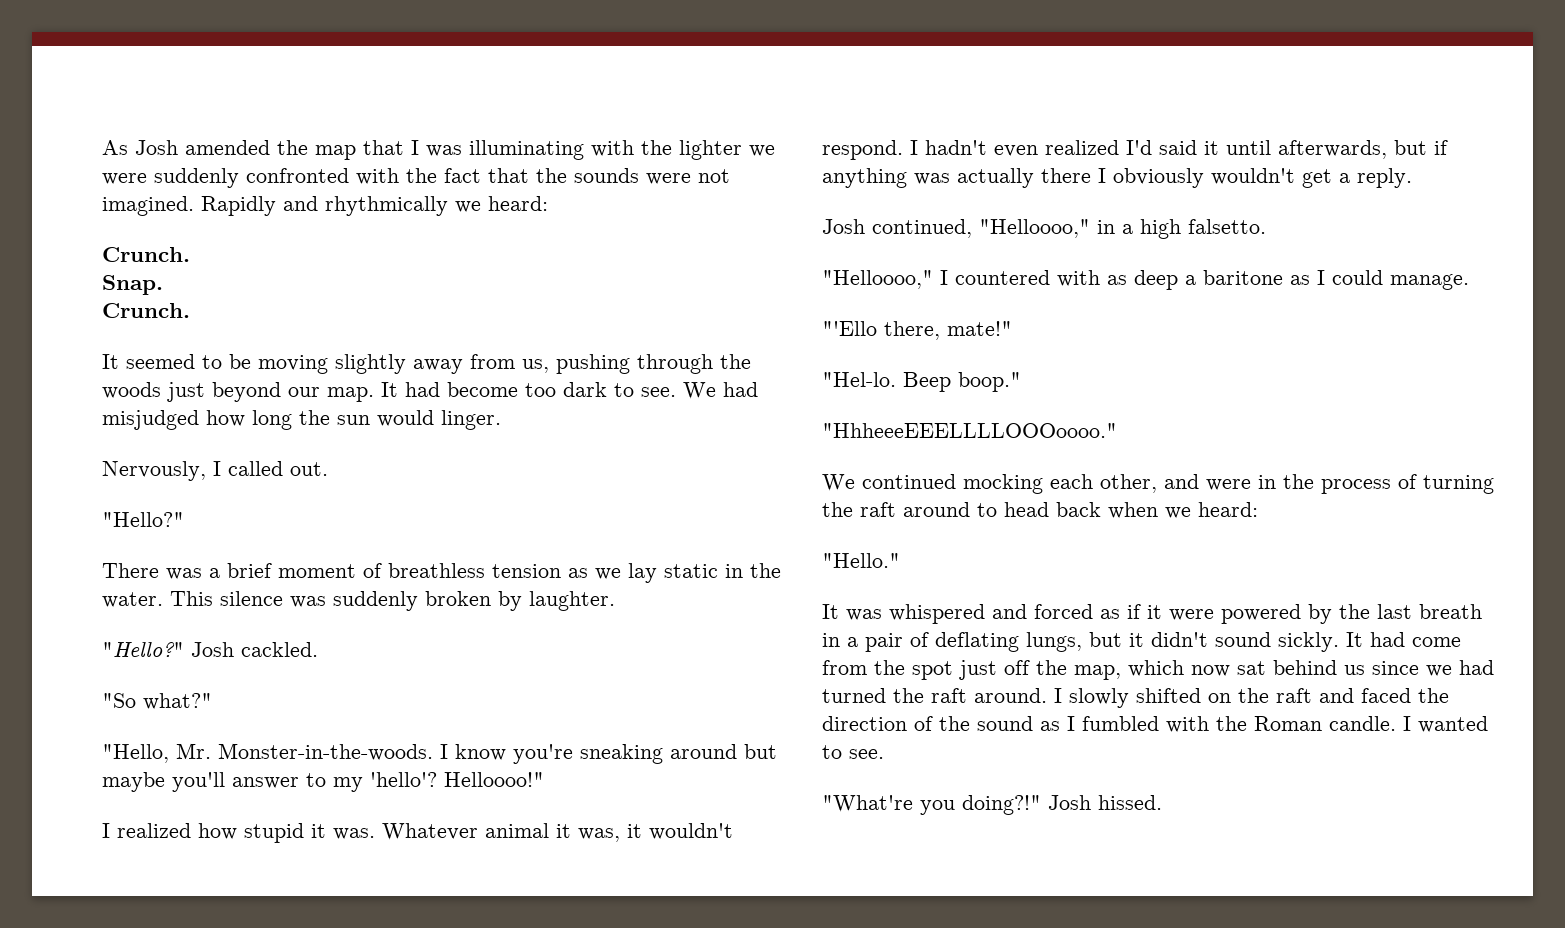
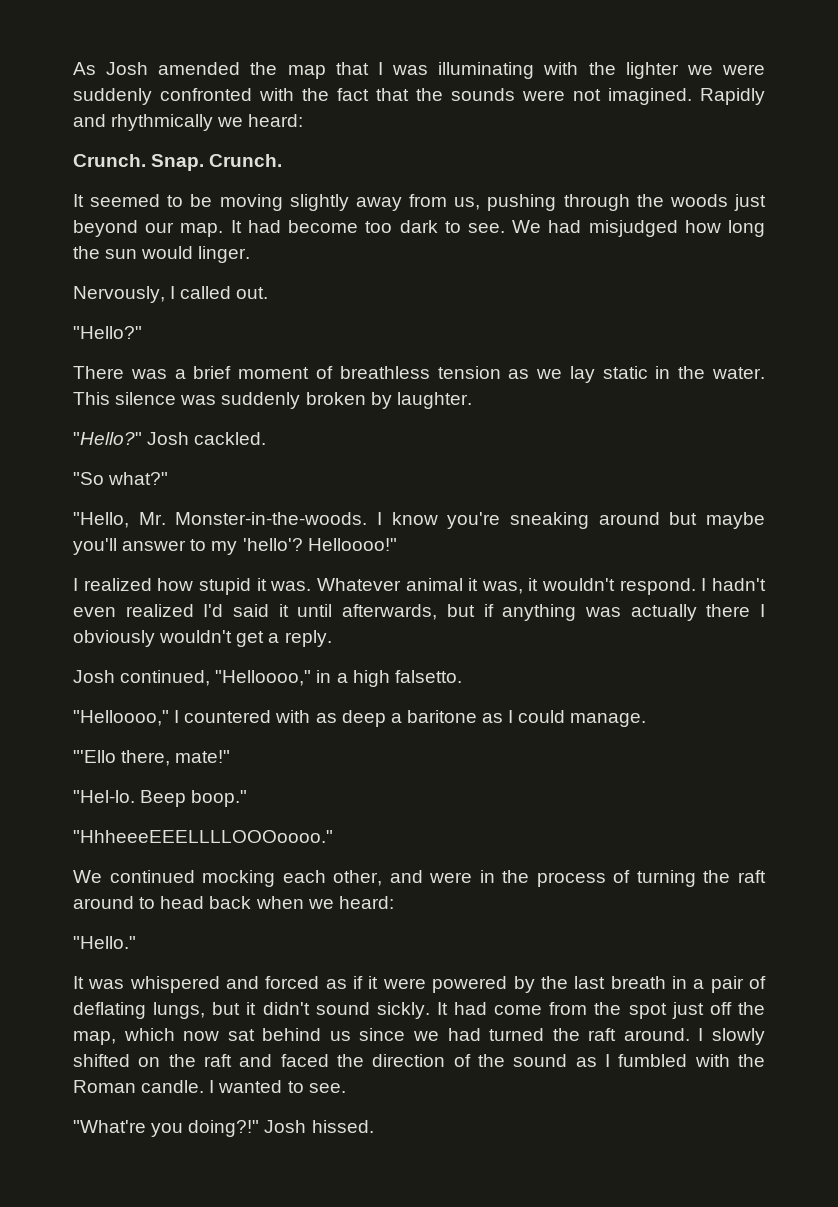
(190, 254) // -> (146, 160) none
(163, 285) // -> (205, 162) none

